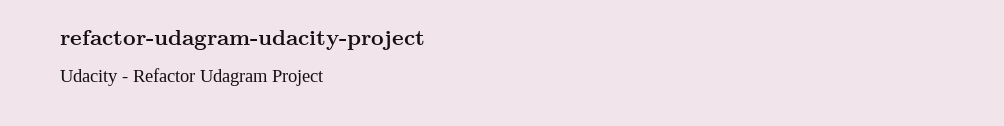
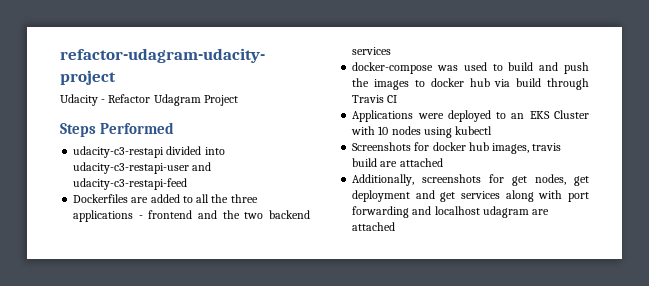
(324, 78) none -> [60,122,175,137] [73,146,225,158] [73,162,212,174] [73,178,188,190] [73,194,258,203] [73,210,310,222] [352,47,392,55] [352,62,589,74] [352,78,589,90] [352,95,398,103] [352,110,589,122] [351,126,493,138] [352,142,562,154] [352,158,443,167] [352,174,589,186] [352,190,589,202] [352,206,550,218] [352,222,396,231] // Steps Performed // udacity-c3-restapi divided into udacity-c3-restapi-user and udacity-c3-restapi-feed // Dockerfiles are added to all the three applications - frontend and the two backend services // docker-compose was used to build and push the images to docker hub via build through Travis CI // Applications were deployed to an EKS Cluster with 10 nodes using kubectl // Screenshots for docker hub images, travis build are attached // Additionally, screenshots for get nodes, get deployment and get services along with port forwarding and localhost udagram are attached

